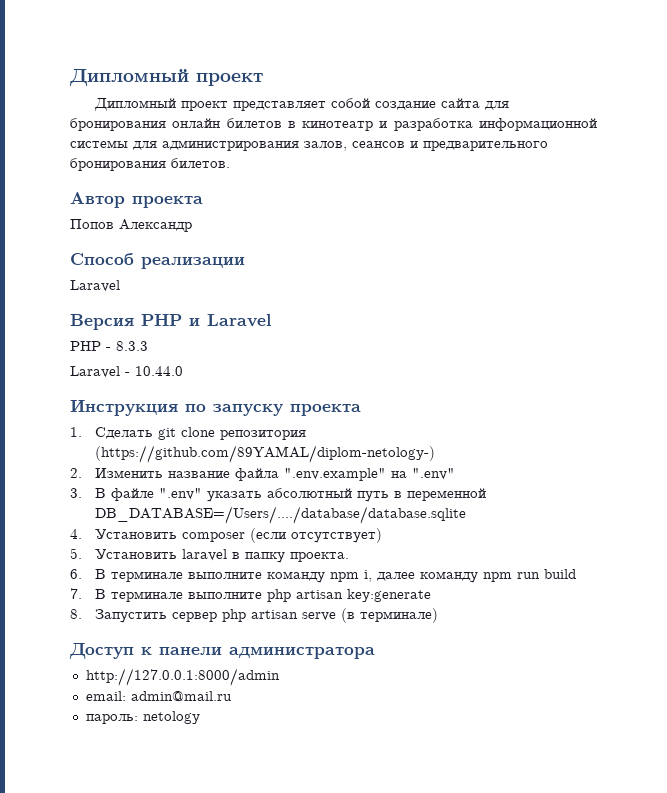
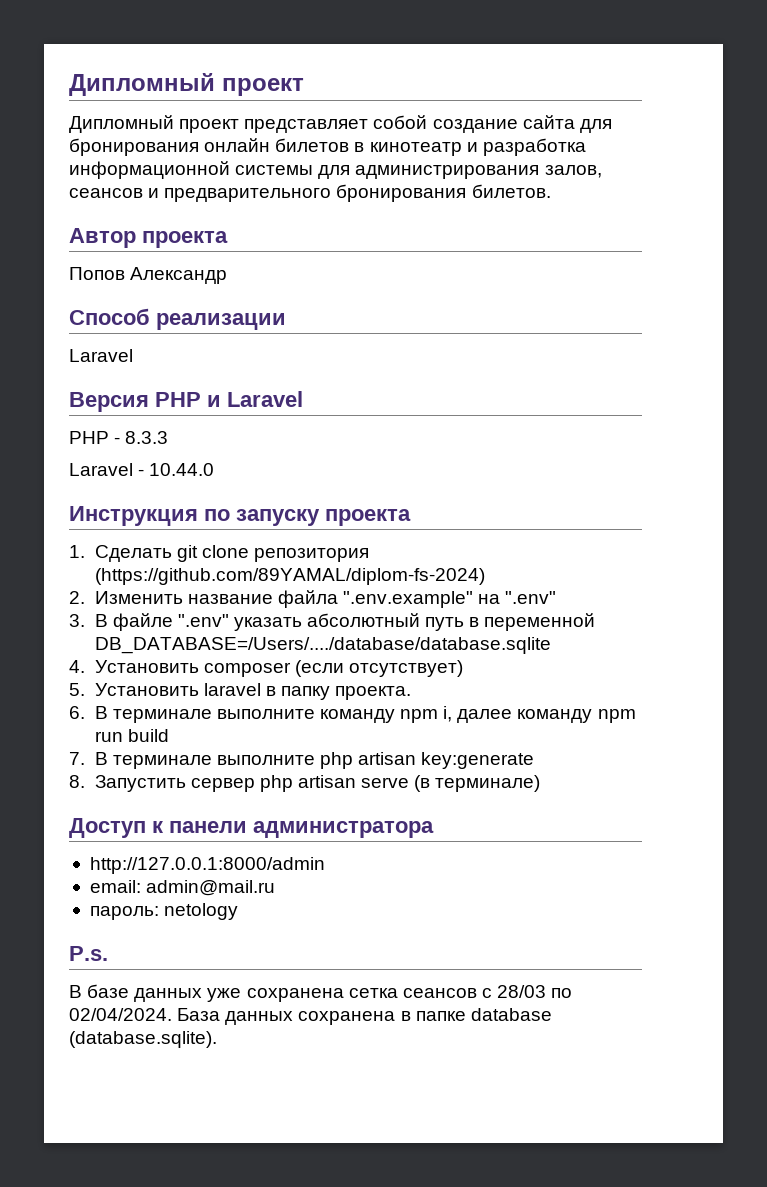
[95,445,436,463] (https://github.com/89YAMAL/diplom-netology-) -> [94,568,485,585] (https://github.com/89YAMAL/diplom-fs-2024)
(200, 717) none -> [69,946,108,961] [69,984,573,1002] [69,1008,552,1025] [69,1031,217,1048] // P.s. // В базе данных уже сохранена сетка сеансов с 28/03 по 02/04/2024. База данных сохранена в папке database (database.sqlite).

